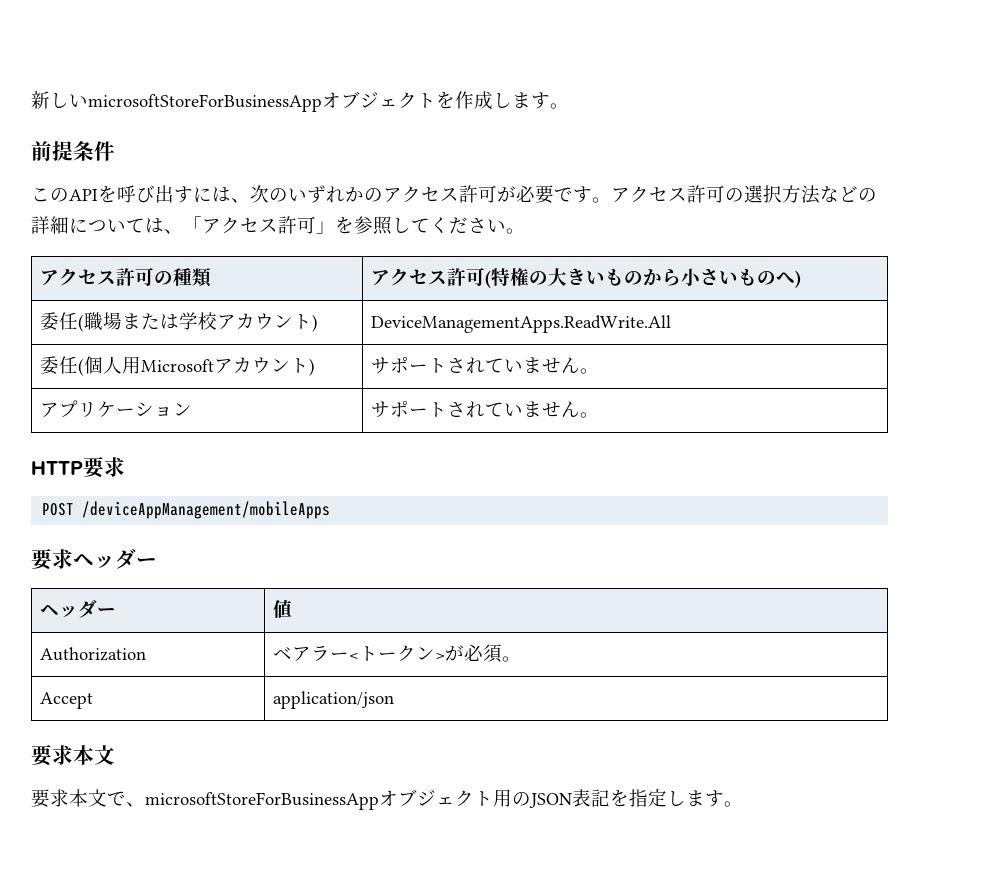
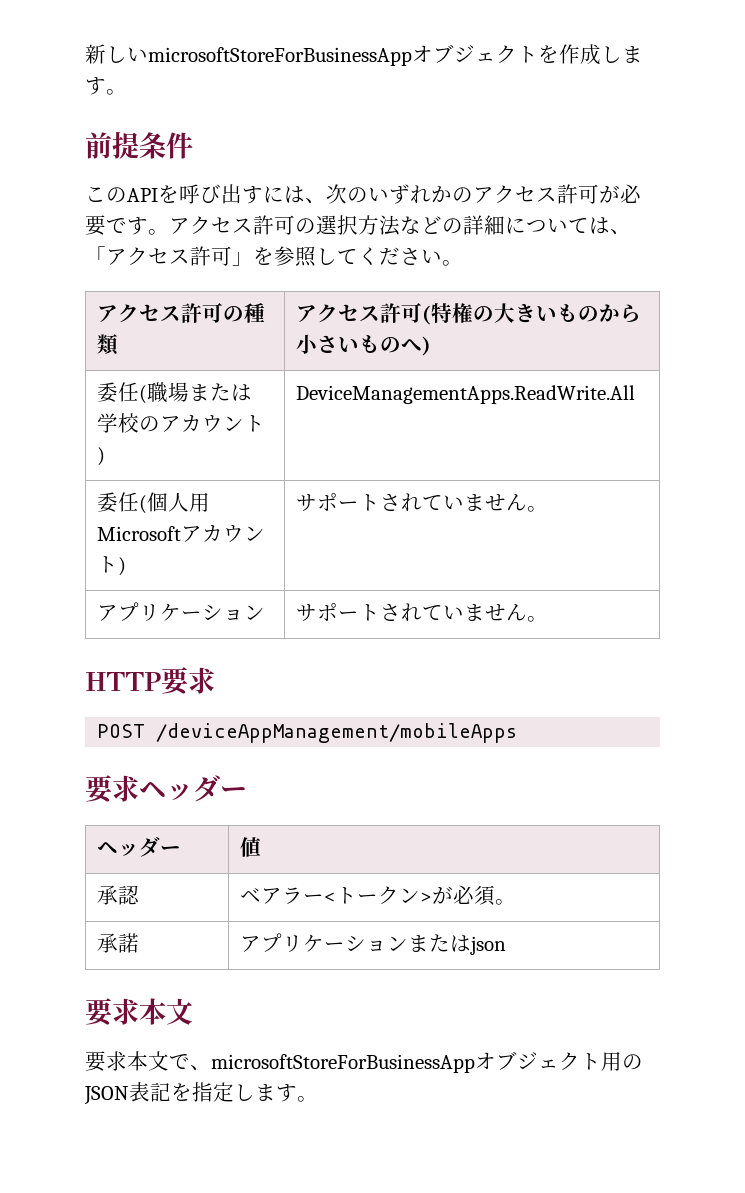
(217, 321) none -> [139,416,161,432] の
[39,647,146,661] Authorization -> [97,885,141,905] 承認
[39,692,93,709] [272,691,394,709] Accept | application/json -> [97,933,140,953] [240,933,507,955] 承諾 | アプリケーションまたはjson

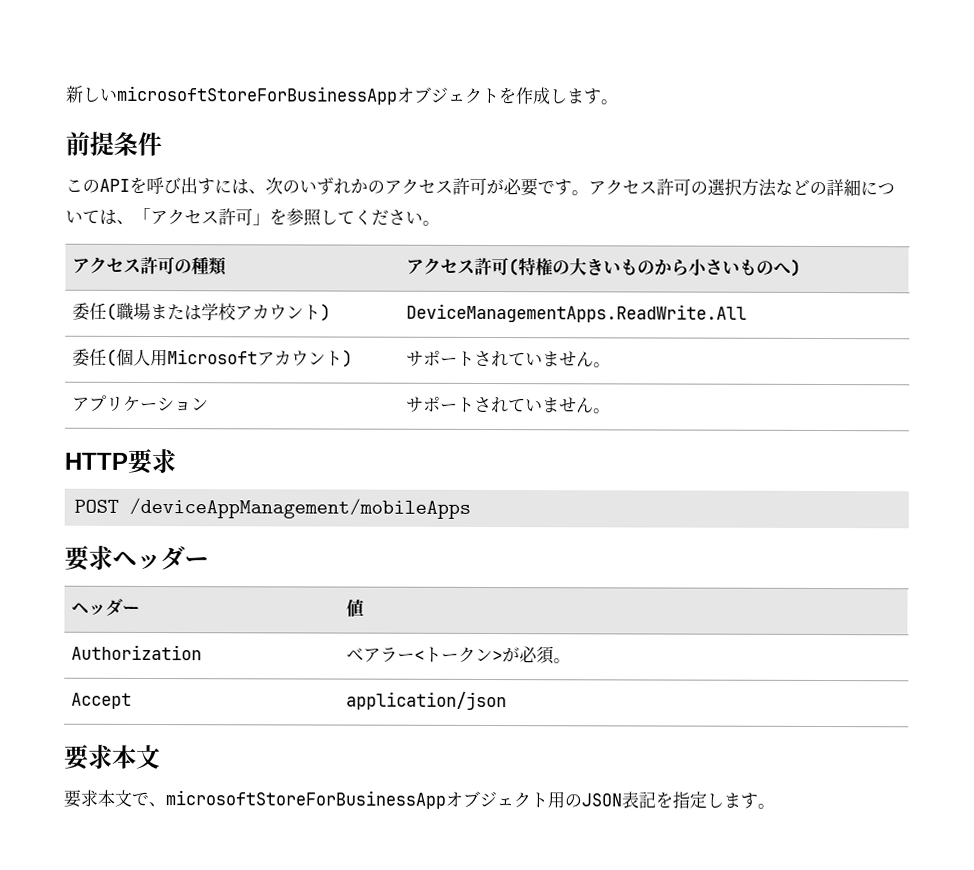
[139,416,161,432] の -> (238, 312) none
[97,885,141,905] 承認 -> [71,644,203,661] Authorization
[97,933,140,953] [240,933,507,955] 承諾 | アプリケーションまたはjson -> [71,692,133,709] [346,691,508,711] Accept | application/json

